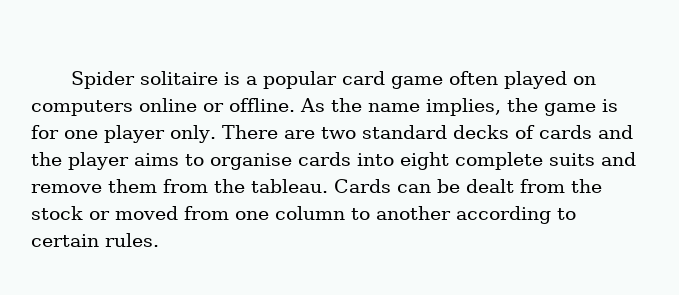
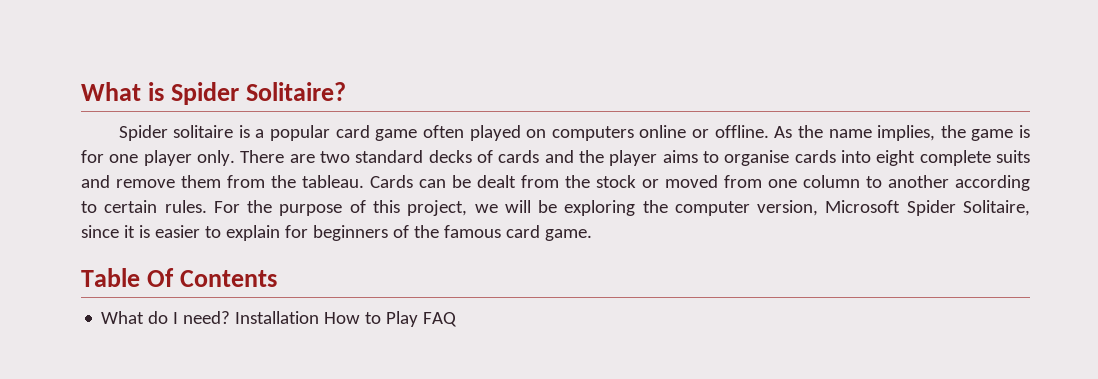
(71, 80) none -> [81,82,347,105] What is Spider Solitaire? //
(159, 240) none -> [213,200,1031,216] [81,225,592,241] [81,268,278,287] [101,311,458,327] For the purpose of this project, we will be exploring the computer version, Microsoft Spider Solitaire, since it is easier to explain for beginners of the famous card game. // Table Of Contents // What do I need? Installation How to Play FAQ

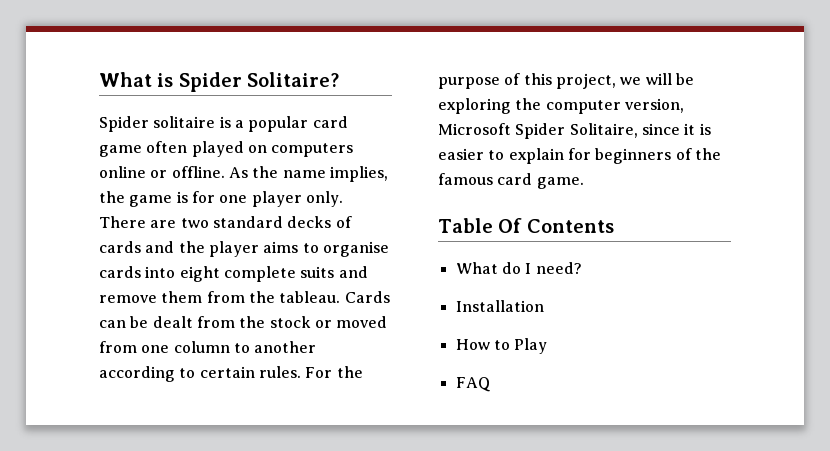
(231, 317) none -> (582, 268) //
(320, 317) none -> (544, 306) //
(419, 319) none -> (548, 346) //

